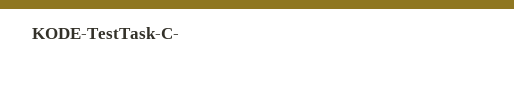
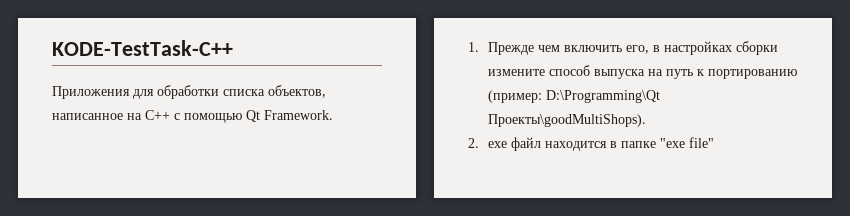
[32,27,179,39] KODE-TestTask-C- -> [52,40,233,56] [52,85,326,99] [52,110,333,123] [468,41,779,55] [488,65,798,79] [488,90,661,103] [488,114,647,127] [468,137,715,151] KODE-TestTask-C++ // Приложения для обработки списка объектов, написанное на C++ с помощью Qt Framework. // 1. Прежде чем включить его, в настройках сборки измените способ выпуска на путь к портированию (пример: D:\Programming\Qt Проекты\goodMultiShops). // 2. exe файл находится в папке "exe file"

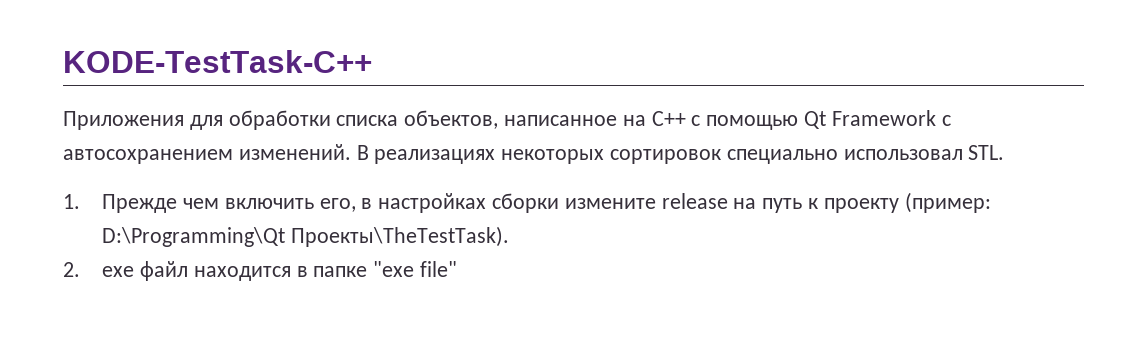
[264,110,333,120] Framework. -> [831,110,951,126] [63,144,1005,164] Framework с автосохранением изменений. В реализациях некоторых сортировок специально использовал STL.
[549,65,646,79] способ выпуска -> [661,193,728,209] release
[708,69,798,79] портированию -> [823,198,899,213] проекту
[488,114,647,127] Проекты\goodMultiShops). -> [290,226,509,247] Проекты\TheTestTask).

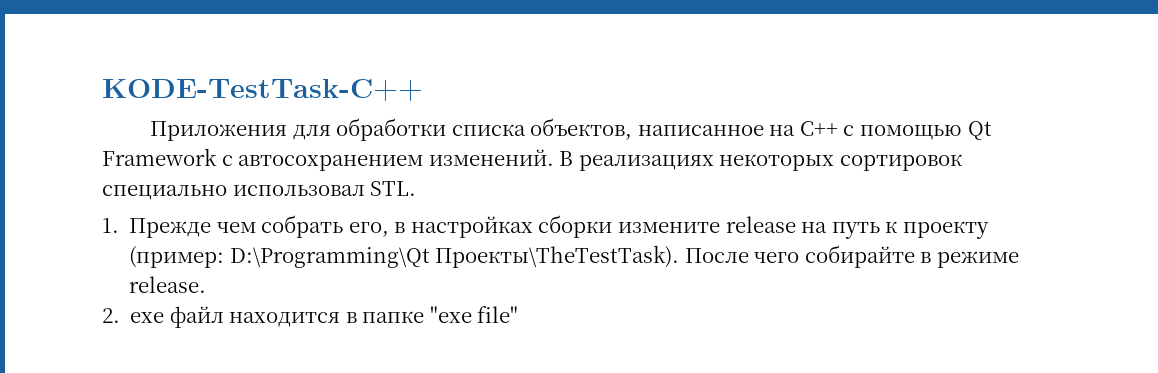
[224,198,314,209] включить -> [261,215,344,238] собрать
(509, 236) none -> [684,245,1019,268] [129,276,207,293] После чего собирайте в режиме release.

